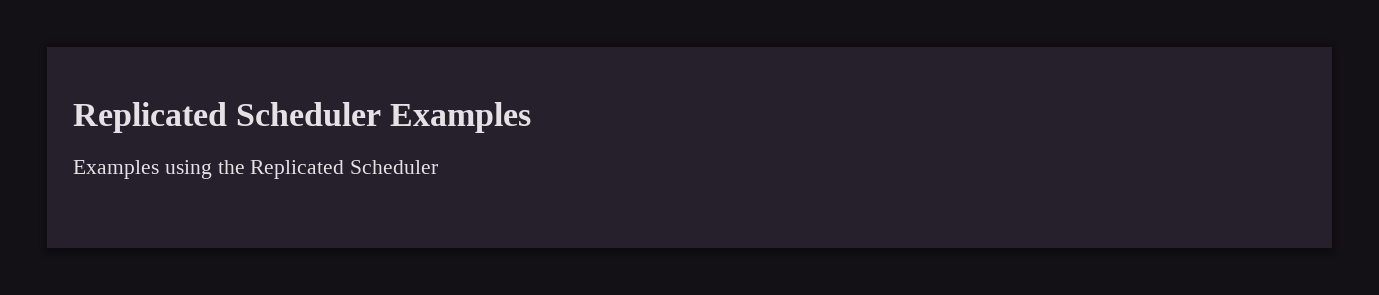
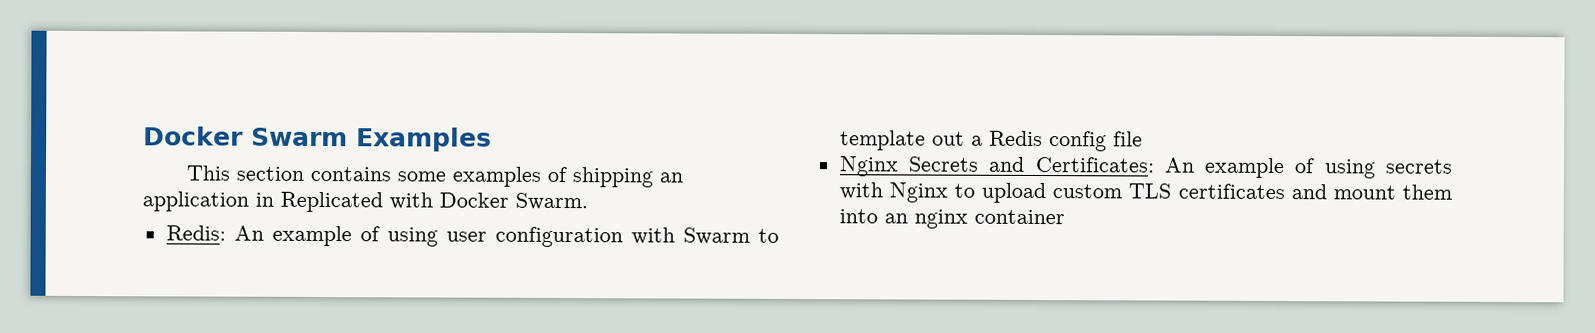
[73,102,382,133] Replicated Scheduler -> [143,126,348,147] Docker Swarm
[73,160,439,179] Examples using the Replicated Scheduler -> [185,165,683,188] [142,191,588,213] [165,225,779,248] [839,130,1143,152] [838,156,1453,179] [838,182,1452,204] [838,209,1065,229] This section contains some examples of shipping an application in Replicated with Docker Swarm. // Redis: An example of using user configuration with Swarm to template out a Redis config file // Nginx Secrets and Certificates: An example of using secrets with Nginx to upload custom TLS certificates and mount them into an nginx container

